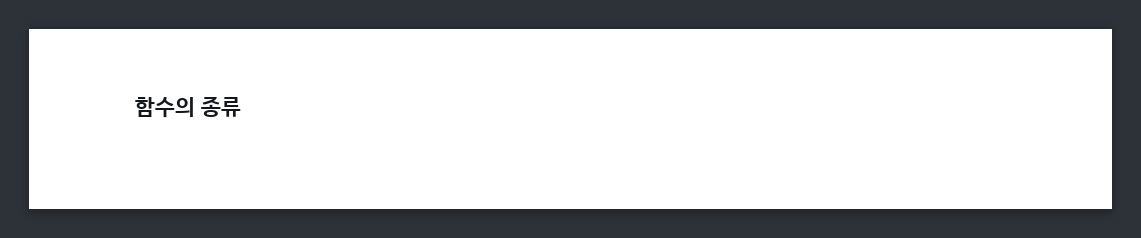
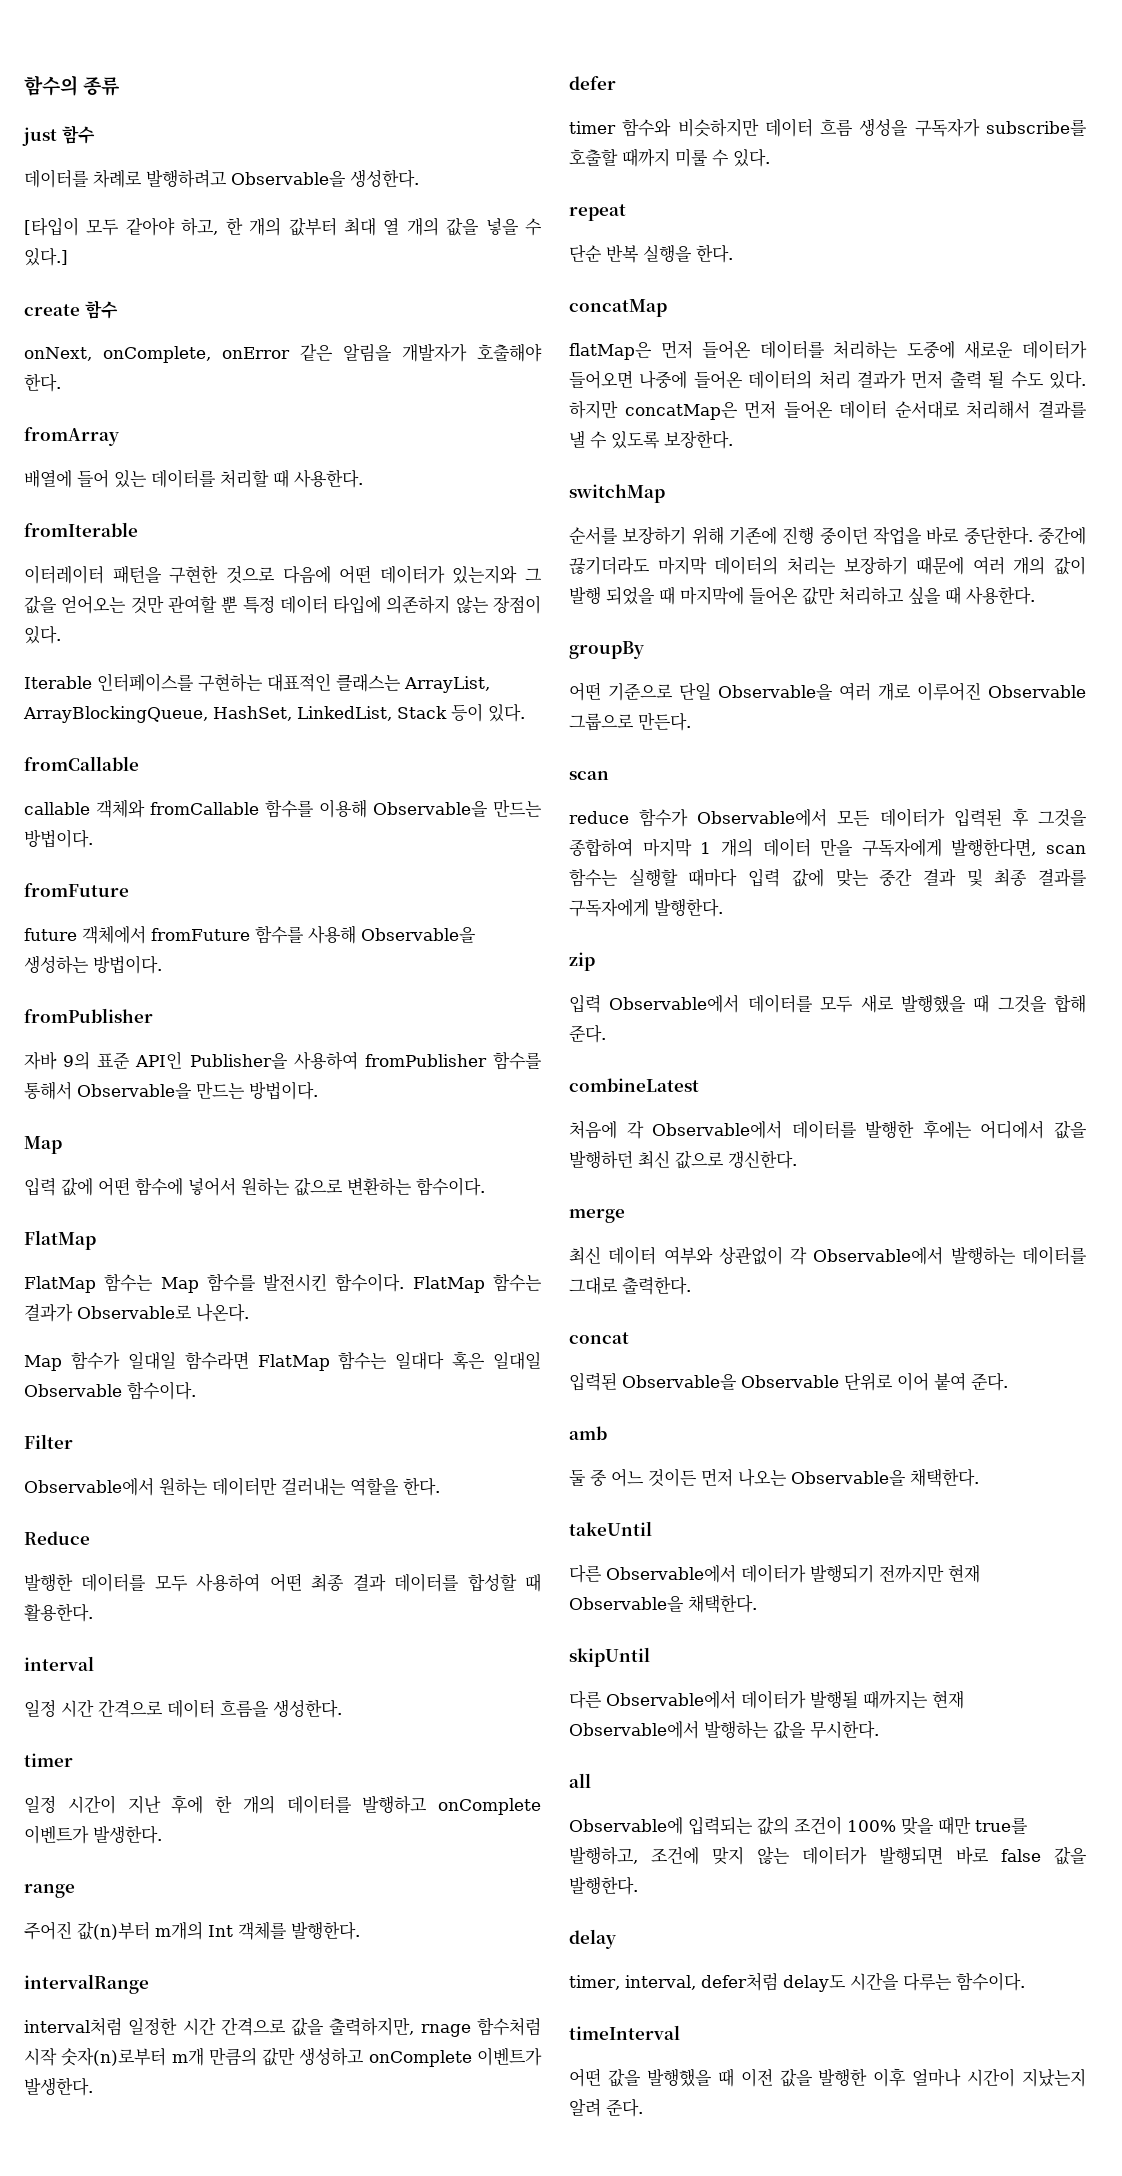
(241, 106) none -> [22,125,95,146] [24,169,419,188] [24,217,542,236] [24,248,68,266] [24,300,118,319] [24,343,542,363] [24,373,61,392] [24,427,119,446] [24,469,363,488] [24,522,138,537] [24,565,542,584] [24,595,542,614] [24,626,61,644] [24,673,490,693] [23,703,525,723] [24,756,139,771] [24,799,542,818] [24,829,93,848] [24,883,129,897] [24,925,476,944] [24,955,162,974] [24,1008,153,1023] [24,1051,542,1070] [24,1081,318,1100] [24,1136,62,1154] [24,1177,485,1196] [24,1230,96,1250] [24,1273,542,1293] [24,1303,249,1322] [24,1351,541,1371] [24,1381,196,1400] [24,1434,73,1449] [24,1477,440,1496] [24,1531,90,1545] [24,1573,542,1592] [24,1603,93,1622] [24,1656,94,1671] [24,1699,342,1718] [24,1753,73,1767] [24,1795,541,1815] [24,1825,162,1844] [24,1884,75,1898] [24,1921,360,1940] [24,1974,149,1994] [24,2017,541,2037] [24,2047,542,2067] [24,2077,93,2096] [569,76,616,90] [569,118,1087,137] [569,148,770,167] [569,204,626,221] [569,244,733,263] [569,299,667,317] [569,340,1087,360] [569,370,1086,389] [569,400,1087,420] [569,430,733,449] [569,484,665,503] [569,526,1086,545] [569,556,1086,575] [569,586,1035,605] [569,641,644,659] [569,682,1086,701] [569,712,691,731] [569,771,609,780] [569,808,1087,827] [569,838,1086,857] [569,868,1087,887] [569,898,723,917] [569,952,595,971] [569,994,1086,1013] [569,1025,606,1043] [569,1078,699,1092] [569,1120,1087,1139] [569,1150,797,1169] [569,1209,625,1223] [569,1246,1087,1265] [569,1276,691,1295] [569,1332,629,1344] [569,1372,1008,1391] [569,1426,607,1440] [569,1468,979,1487] [569,1521,652,1536] [569,1564,980,1583] [569,1594,757,1613] [569,1647,650,1667] [569,1690,964,1709] [569,1720,879,1739] [569,1773,591,1788] [569,1816,1028,1835] [569,1846,1087,1865] [569,1876,638,1895] [569,1929,616,1949] [569,1972,1025,1992] [569,2025,680,2040] [569,2068,1086,2087] [569,2099,643,2117] // just 함수 // 데이터를 차례로 발행하려고 Observable을 생성한다. // [타입이 모두 같아야 하고, 한 개의 값부터 최대 열 개의 값을 넣을 수 있다.] // create 함수 // onNext, onComplete, onError 같은 알림을 개발자가 호출해야 한다. // fromArray // 배열에 들어 있는 데이터를 처리할 때 사용한다. // fromIterable // 이터레이터 패턴을 구현한 것으로 다음에 어떤 데이터가 있는지와 그 값을 얻어오는 것만 관여할 뿐 특정 데이터 타입에 의존하지 않는 장점이 있다. // Iterable 인터페이스를 구현하는 대표적인 클래스는 ArrayList, ArrayBlockingQueue, HashSet, LinkedList, Stack 등이 있다. // fromCallable // callable 객체와 fromCallable 함수를 이용해 Observable을 만드는 방법이다. // fromFuture // future 객체에서 fromFuture 함수를 사용해 Observable을 생성하는 방법이다. // fromPublisher // 자바 9의 표준 API인 Publisher을 사용하여 fromPublisher 함수를 통해서 Observable을 만드는 방법이다. // Map // 입력 값에 어떤 함수에 넣어서 원하는 값으로 변환하는 함수이다. // FlatMap // FlatMap 함수는 Map 함수를 발전시킨 함수이다. FlatMap 함수는 결과가 Observable로 나온다. // Map 함수가 일대일 함수라면 FlatMap 함수는 일대다 혹은 일대일 Observable 함수이다. // Filter // Observable에서 원하는 데이터만 걸러내는 역할을 한다. // Reduce // 발행한 데이터를 모두 사용하여 어떤 최종 결과 데이터를 합성할 때 활용한다. // interval // 일정 시간 간격으로 데이터 흐름을 생성한다. // timer // 일정 시간이 지난 후에 한 개의 데이터를 발행하고 onComplete 이벤트가 발생한다. // range // 주어진 값(n)부터 m개의 Int 객체를 발행한다. // intervalRange // interval처럼 일정한 시간 간격으로 값을 출력하지만, rnage 함수처럼 시작 숫자(n)로부터 m개 만큼의 값만 생성하고 onComplete 이벤트가 발생한다. // defer // timer 함수와 비슷하지만 데이터 흐름 생성을 구독자가 subscribe를 호출할 때까지 미룰 수 있다. // repeat // 단순 반복 실행을 한다. // concatMap // flatMap은 먼저 들어온 데이터를 처리하는 도중에 새로운 데이터가 들어오면 나중에 들어온 데이터의 처리 결과가 먼저 출력 될 수도 있다. 하지만 concatMap은 먼저 들어온 데이터 순서대로 처리해서 결과를 낼 수 있도록 보장한다. // switchMap // 순서를 보장하기 위해 기존에 진행 중이던 작업을 바로 중단한다. 중간에 끊기더라도 마지막 데이터의 처리는 보장하기 때문에 여러 개의 값이 발행 되었을 때 마지막에 들어온 값만 처리하고 싶을 때 사용한다. // groupBy // 어떤 기준으로 단일 Observable을 여러 개로 이루어진 Observable 그룹으로 만든다. // scan // reduce 함수가 Observable에서 모든 데이터가 입력된 후 그것을 종합하여 마지막 1 개의 데이터 만을 구독자에게 발행한다면, scan 함수는 실행할 때마다 입력 값에 맞는 중간 결과 및 최종 결과를 구독자에게 발행한다. // zip // 입력 Observable에서 데이터를 모두 새로 발행했을 때 그것을 합해 준다. // combineLatest // 처음에 각 Observable에서 데이터를 발행한 후에는 어디에서 값을 발행하던 최신 값으로 갱신한다. // merge // 최신 데이터 여부와 상관없이 각 Observable에서 발행하는 데이터를 그대로 출력한다. // concat // 입력된 Observable을 Observable 단위로 이어 붙여 준다. // amb // 둘 중 어느 것이든 먼저 나오는 Observable을 채택한다. // takeUntil // 다른 Observable에서 데이터가 발행되기 전까지만 현재 Observable을 채택한다. // skipUntil // 다른 Observable에서 데이터가 발행될 때까지는 현재 Observable에서 발행하는 값을 무시한다. // all // Observable에 입력되는 값의 조건이 100% 맞을 때만 true를 발행하고, 조건에 맞지 않는 데이터가 발행되면 바로 false 값을 발행한다. // delay // timer, interval, defer처럼 delay도 시간을 다루는 함수이다. // timeInterval // 어떤 값을 발행했을 때 이전 값을 발행한 이후 얼마나 시간이 지났는지 알려 준다.

